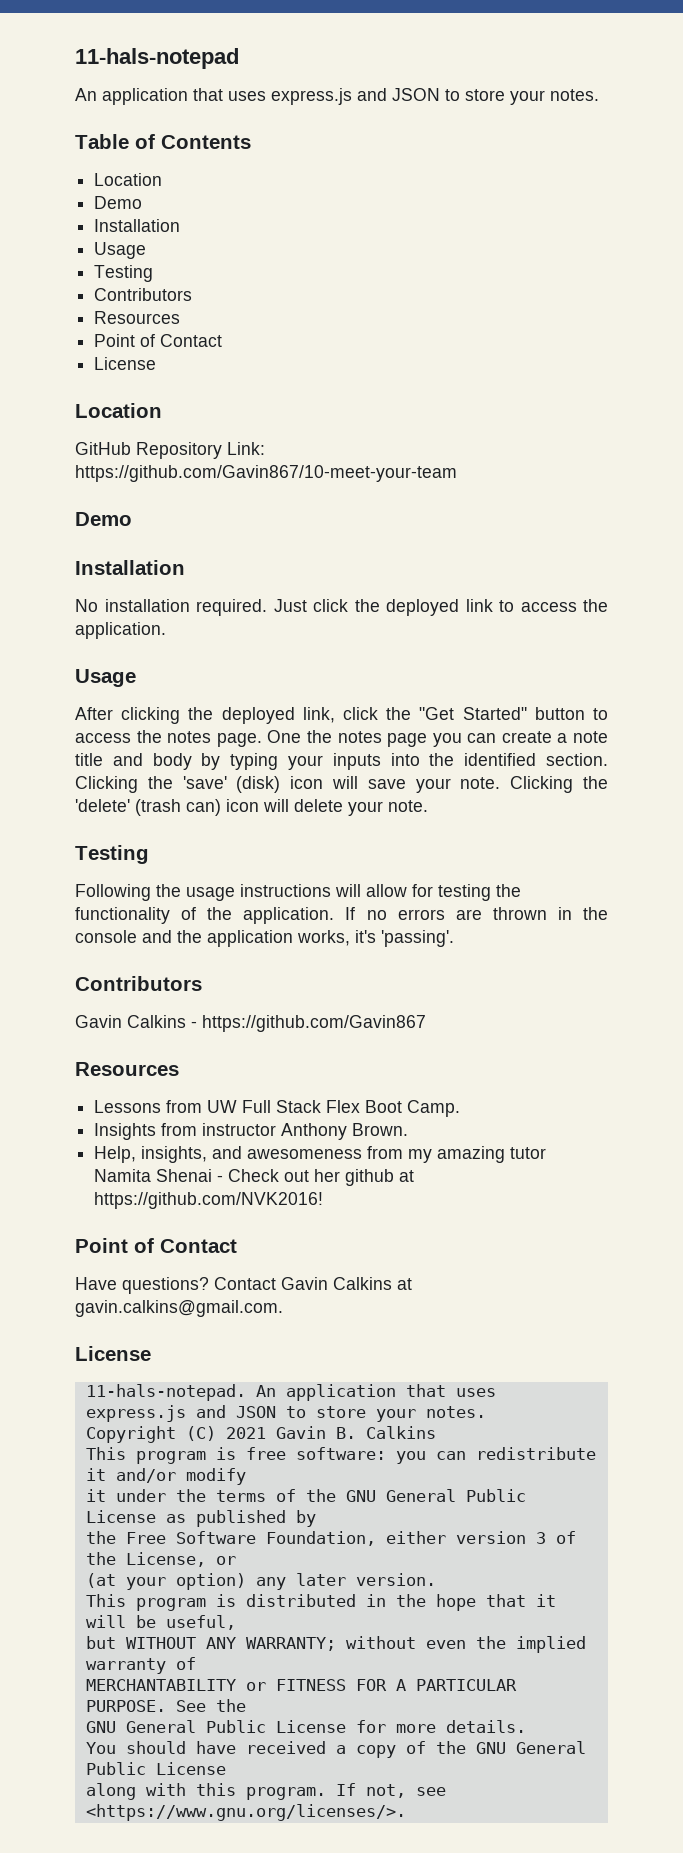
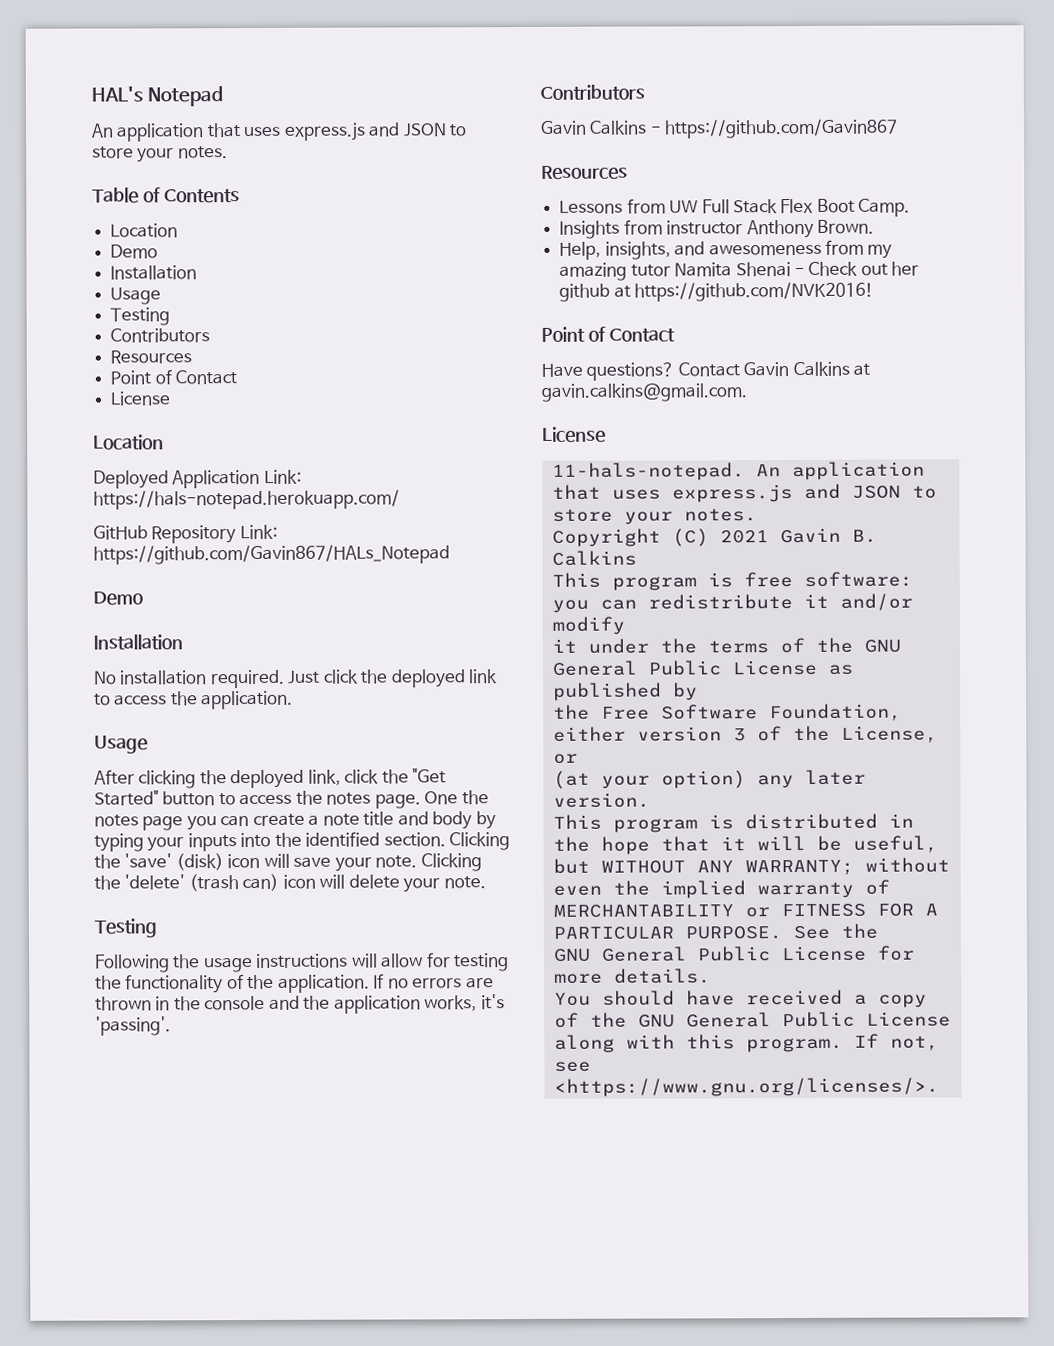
[75,48,239,69] 11-hals-notepad -> [91,86,224,107] HAL's Notepad
(162, 410) none -> [93,469,302,489] [93,489,400,510] // Deployed Application Link: https://hals-notepad.herokuapp.com/
[75,465,457,482] https://github.com/Gavin867/10-meet-your-team -> [93,544,450,565] https://github.com/Gavin867/HALs_Notepad

